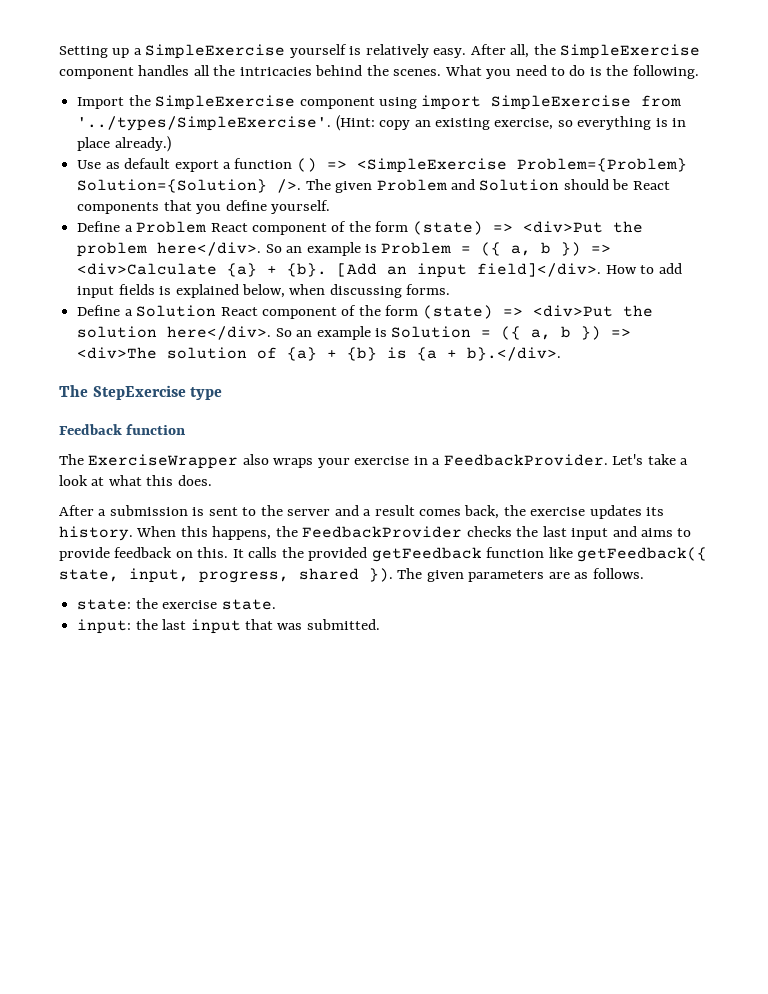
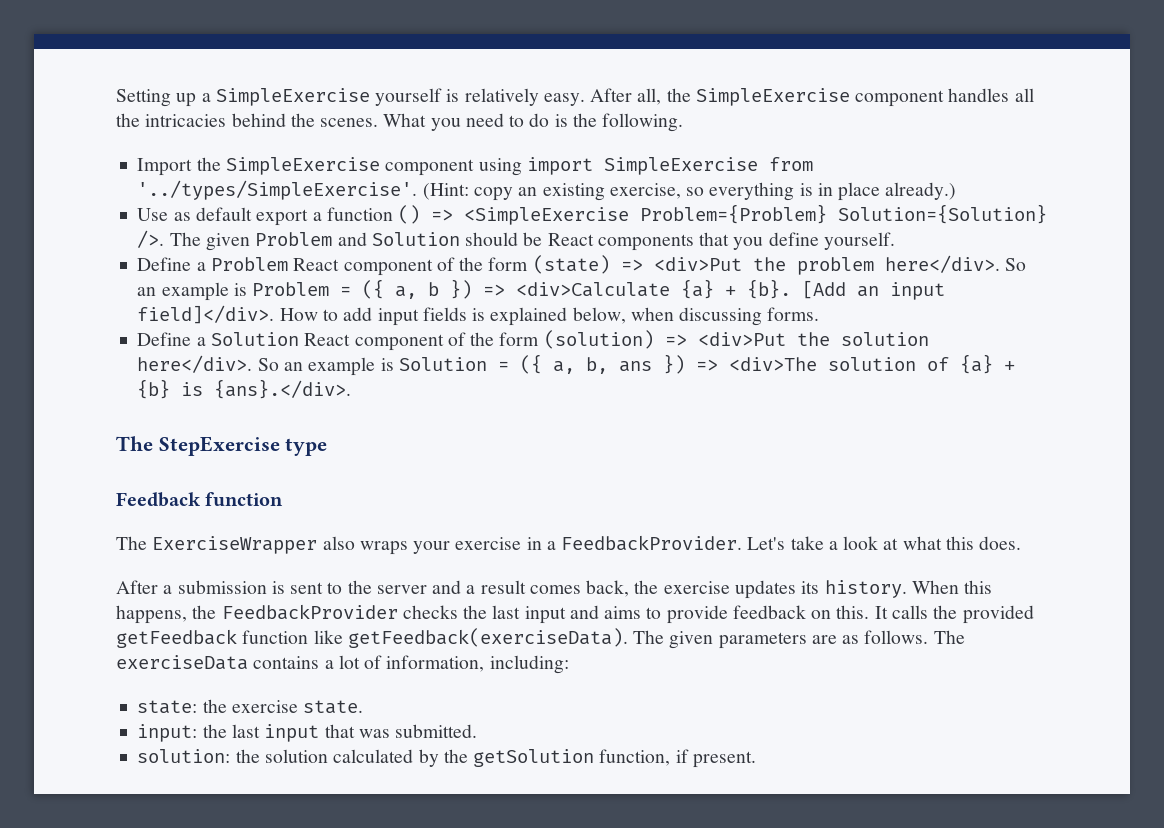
[422,305,493,319] (state) -> [543,330,654,349] (solution)
[561,326,572,338] b -> [585,357,652,374] b, ans
[417,347,562,361] {a + b}.</div>. -> [214,379,352,399] {ans}.</div>.
[577,547,708,562] [59,568,393,583] getFeedback({ state, input, progress, shared }). -> [347,628,628,648] getFeedback(exerciseData).
(644, 573) none -> [933,630,965,644] [116,655,569,674] The exerciseData contains a lot of information, including:
(380, 624) none -> [137,749,756,768] // solution: the solution calculated by the getSolution function, if present.

